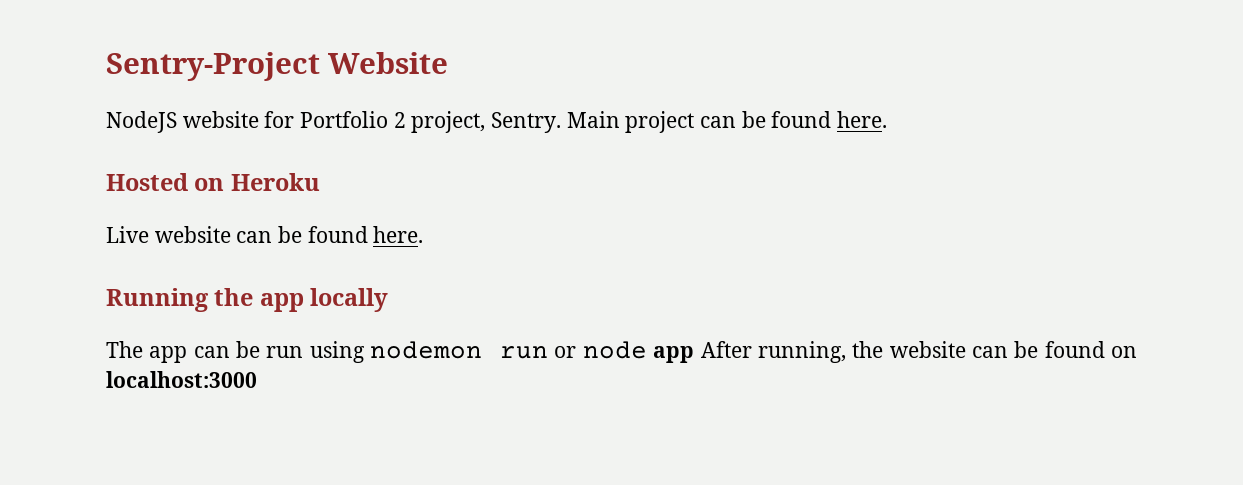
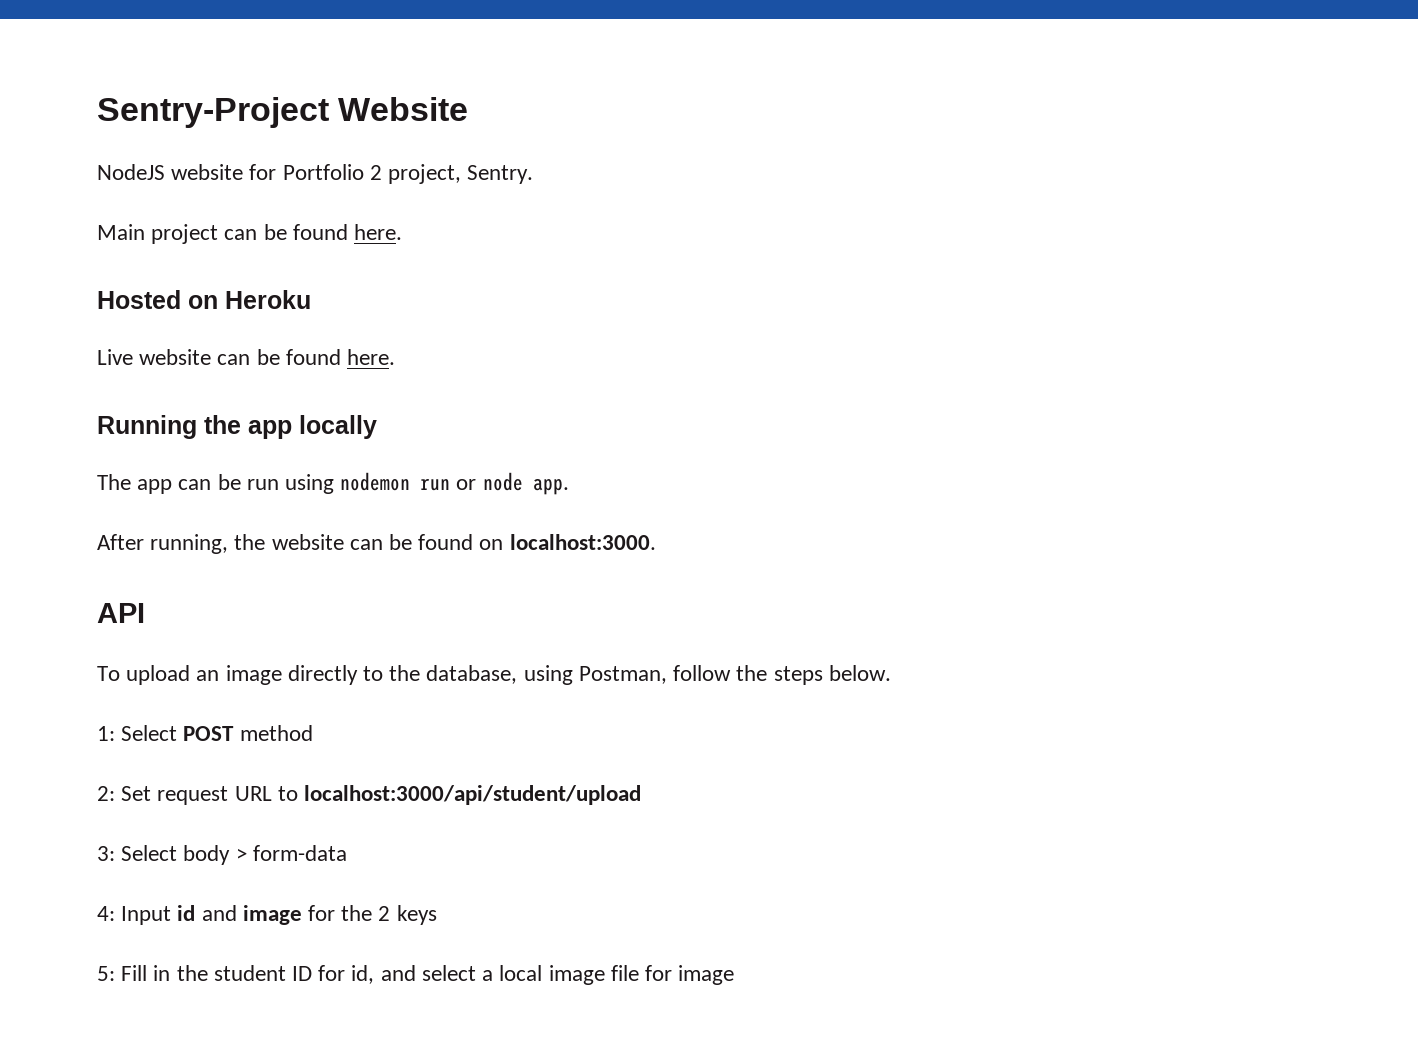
(562, 122) none -> (534, 174) //
[653,346,695,363] app -> [532,478,569,495] app. //
[106,371,257,388] localhost:3000 -> [509,534,656,550] [97,603,145,623] [97,665,891,685] [97,725,313,741] [97,785,642,805] [97,845,347,865] [97,905,437,925] [97,965,735,985] localhost:3000. // API // To upload an image directly to the database, using Postman, follow the steps below. // 1: Select POST method // 2: Set request URL to localhost:3000/api/student/upload // 3: Select body > form-data // 4: Input id and image for the 2 keys // 5: Fill in the student ID for id, and select a local image file for image

